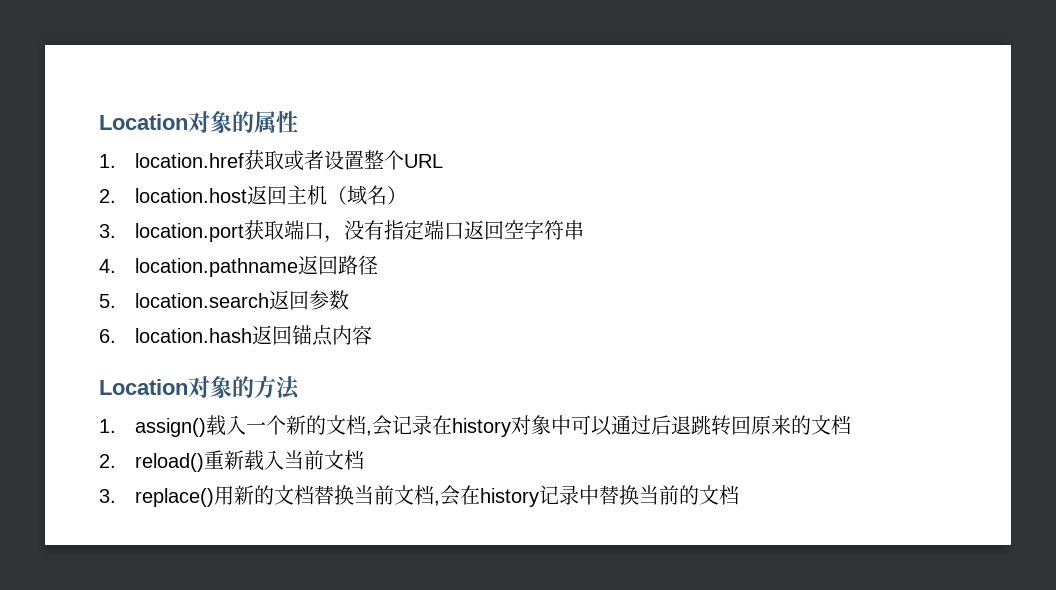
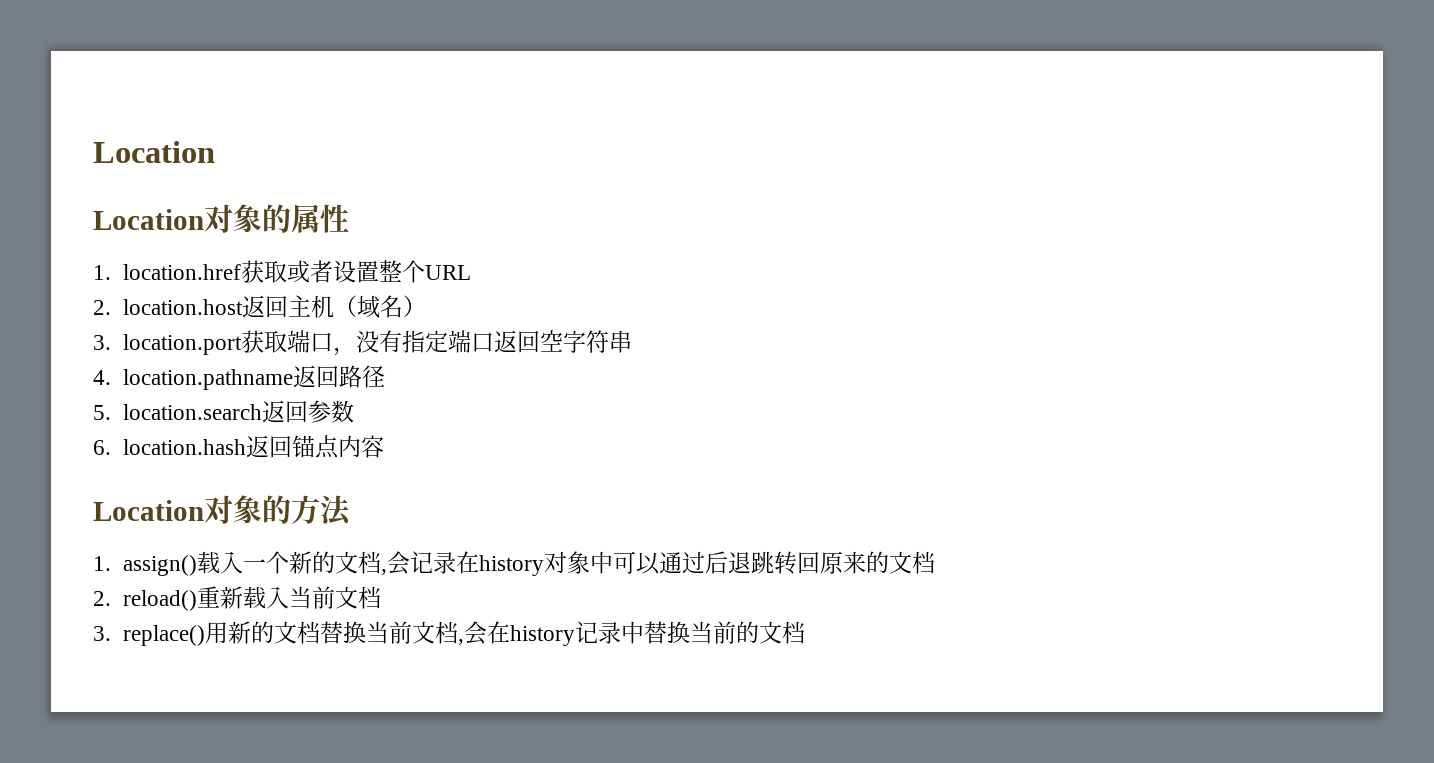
[99,114,188,130] Location -> [93,141,215,163] [93,209,204,230] Location // Location

